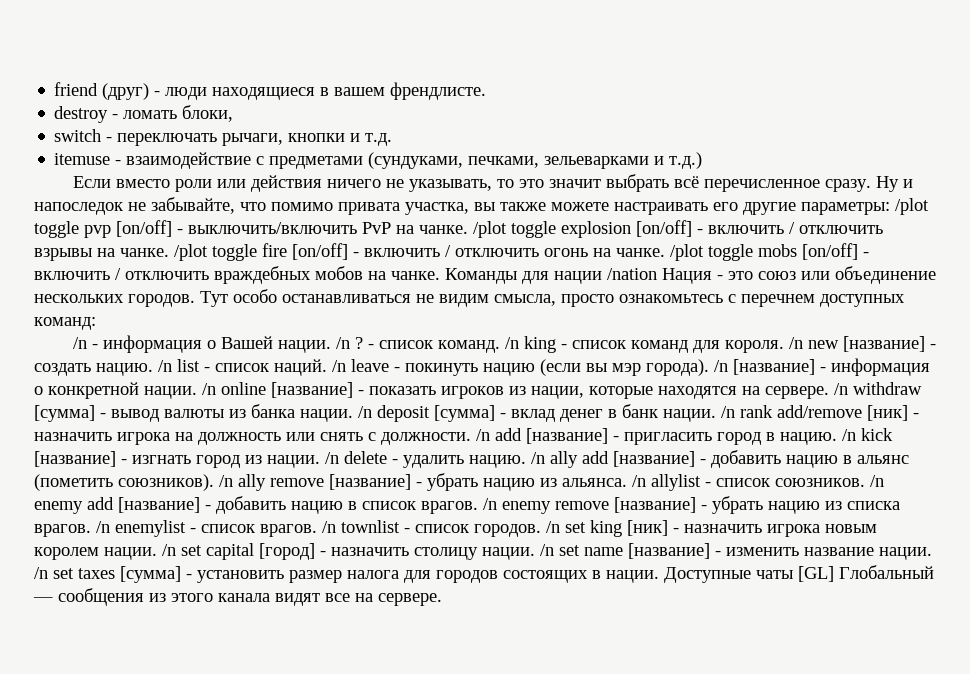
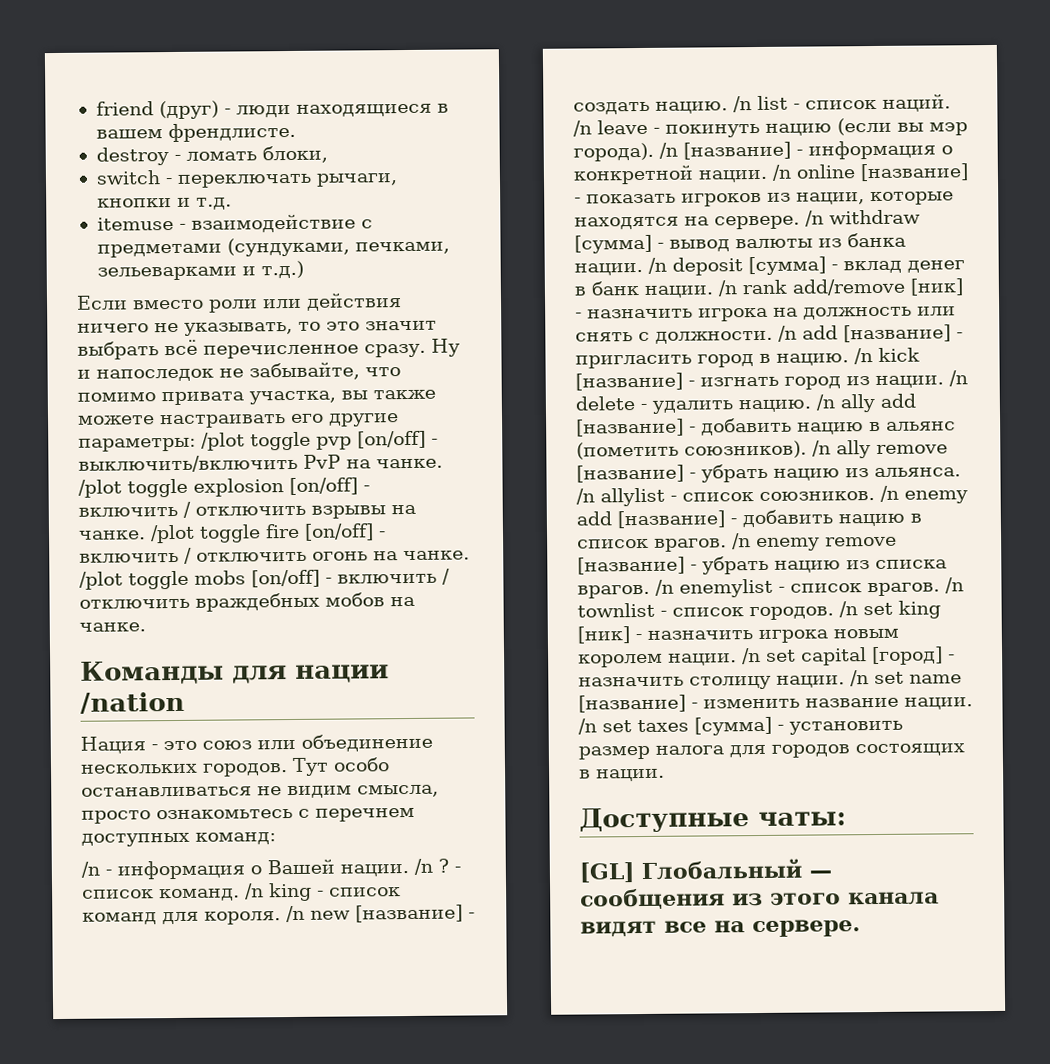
(440, 275) none -> (146, 627) //
(657, 274) none -> (185, 702) //
[664,567,793,583] Доступные чаты -> [579,807,847,833] // Доступные чаты: //

